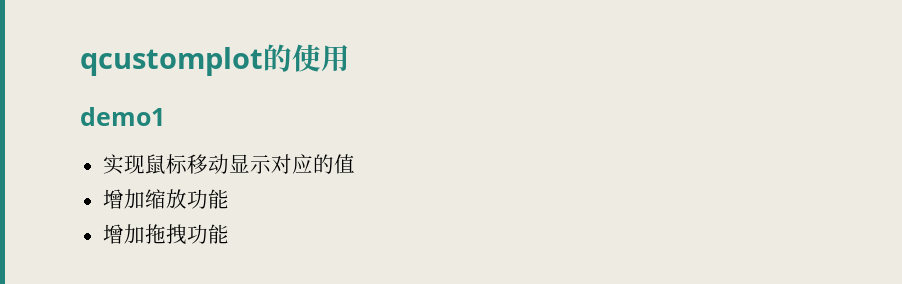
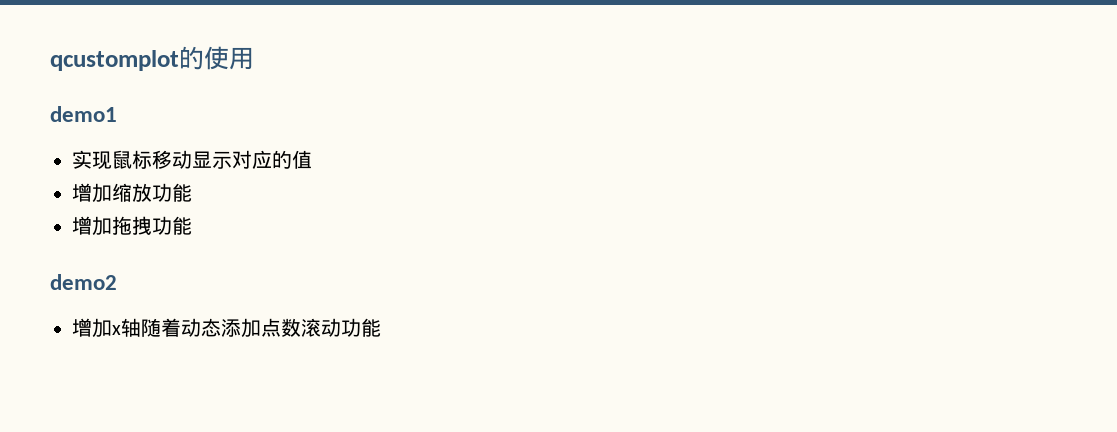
(229, 234) none -> [50,274,117,290] [72,318,381,338] // demo2 // 增加x轴随着动态添加点数滚动功能

